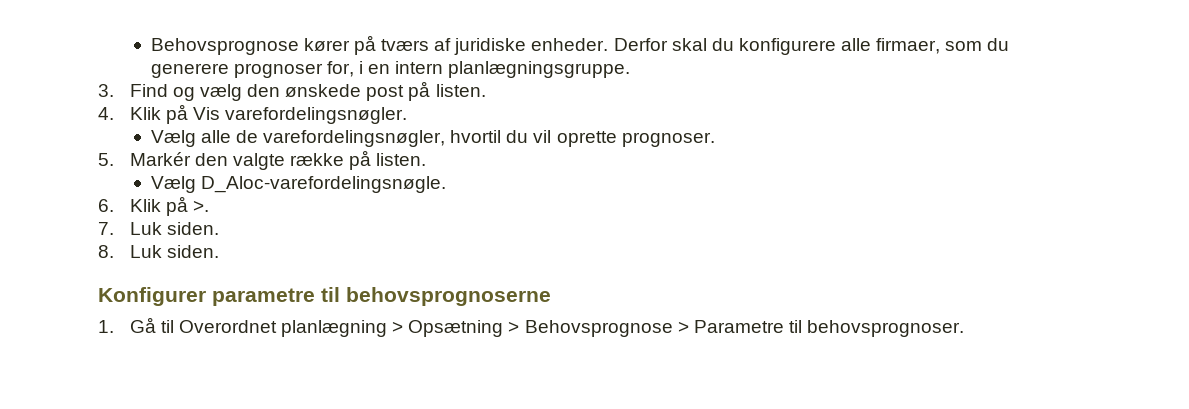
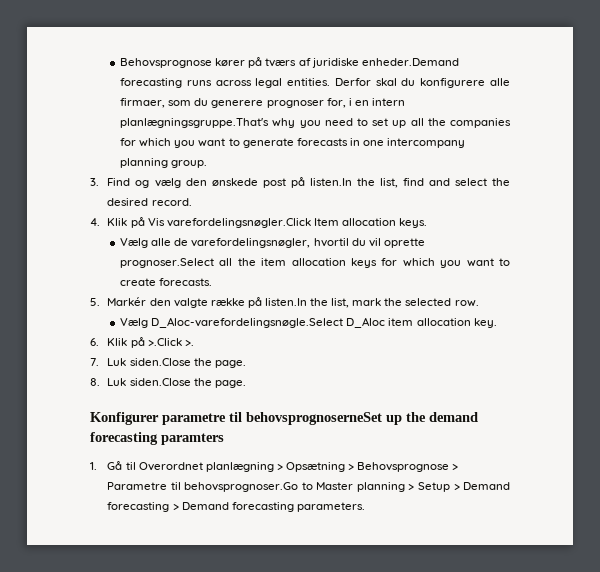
[531,38,609,51] enheder. -> [361,58,459,66] [120,78,331,88] enheder.Demand forecasting runs across legal entities.
[448,61,631,78] planlægningsgruppe. -> [120,118,511,128] [120,138,466,148] [120,158,208,168] planlægningsgruppe.That's why you need to set up all the companies for which you want to generate forecasts in one intercompany planning group.
[435,84,486,97] listen. -> [309,178,510,188] [107,198,192,206] listen.In the list, find and select the desired record.
[225,107,408,124] varefordelingsnøgler. -> [166,218,428,228] varefordelingsnøgler.Click Item allocation keys.
[621,132,715,147] prognoser. -> [120,258,511,268] [120,278,213,286] prognoser.Select all the item allocation keys for which you want to create forecasts.
[376,153,427,166] [150,176,446,193] listen. // Vælg D_Aloc-varefordelingsnøgle. -> [264,298,479,308] [120,317,497,328] listen.In the list, mark the selected row. // Vælg D_Aloc-varefordelingsnøgle.Select D_Aloc item allocation key.
(188, 206) none -> [147,338,182,346] >.Click
[166,222,219,235] siden. -> [129,358,246,368] siden.Close the page.
[166,245,219,258] siden. -> [129,378,246,388] siden.Close the page.
[346,287,551,306] behovsprognoserne -> [246,412,478,425] [90,432,224,445] behovsprognoserneSet up the demand forecasting paramters
[807,320,965,337] behovsprognoser. -> [184,482,511,492] [107,502,365,512] behovsprognoser.Go to Master planning > Setup > Demand forecasting > Demand forecasting parameters.

